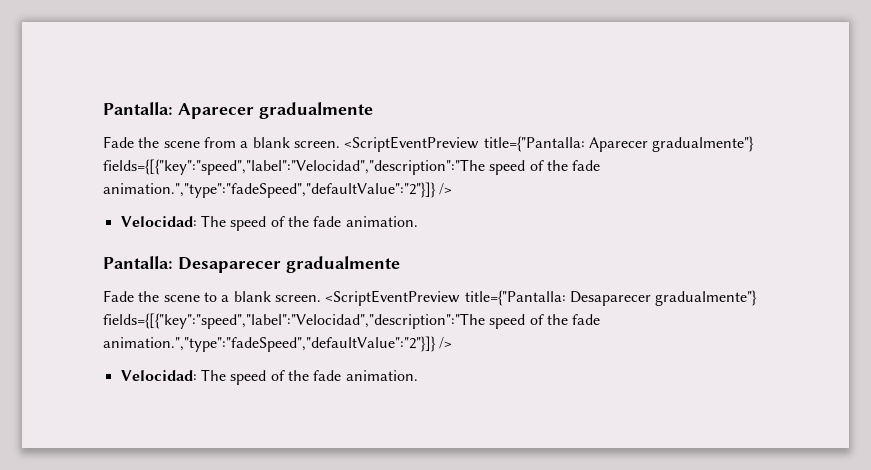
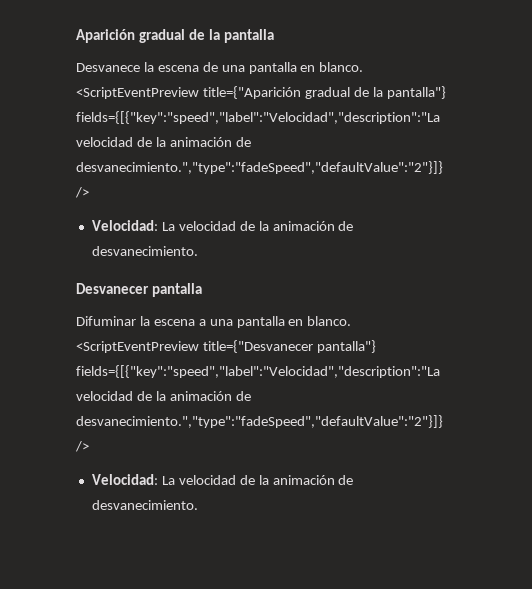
[103,102,373,119] [103,136,755,152] [103,159,601,175] [103,182,453,198] [120,215,418,231] [103,256,400,273] [103,290,758,306] [103,313,601,329] [103,336,453,352] [120,369,418,385] Pantalla: Aparecer gradualmente // Fade the scene from a blank screen. <ScriptEventPreview title={"Pantalla: Aparecer gradualmente"} fields={[{"key":"speed","label":"Velocidad","description":"The speed of the fade animation.","type":"fadeSpeed","defaultValue":"2"}]} /> // Velocidad: The speed of the fade animation. // Pantalla: Desaparecer gradualmente // Fade the scene to a blank screen. <ScriptEventPreview title={"Pantalla: Desaparecer gradualmente"} fields={[{"key":"speed","label":"Velocidad","description":"The speed of the fade animation.","type":"fadeSpeed","defaultValue":"2"}]} /> // Velocidad: The speed of the fade animation. -> [76,29,275,43] [76,62,364,74] [76,86,446,99] [76,111,440,124] [76,137,251,147] [76,161,443,174] [75,187,89,198] [91,220,354,231] [91,246,198,256] [76,283,203,297] [76,316,352,328] [76,340,376,353] [76,365,440,378] [76,391,251,401] [76,415,443,428] [75,441,89,452] [91,474,354,485] [91,500,198,510] Aparición gradual de la pantalla // Desvanece la escena de una pantalla en blanco. <ScriptEventPreview title={"Aparición gradual de la pantalla"} fields={[{"key":"speed","label":"Velocidad","description":"La velocidad de la animación de desvanecimiento.","type":"fadeSpeed","defaultValue":"2"}]} /> // Velocidad: La velocidad de la animación de desvanecimiento. // Desvanecer pantalla // Difuminar la escena a una pantalla en blanco. <ScriptEventPreview title={"Desvanecer pantalla"} fields={[{"key":"speed","label":"Velocidad","description":"La velocidad de la animación de desvanecimiento.","type":"fadeSpeed","defaultValue":"2"}]} /> // Velocidad: La velocidad de la animación de desvanecimiento.

